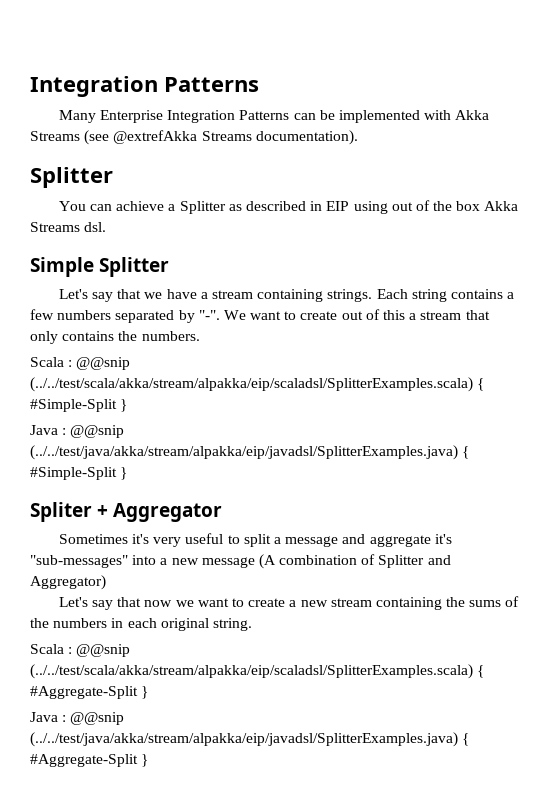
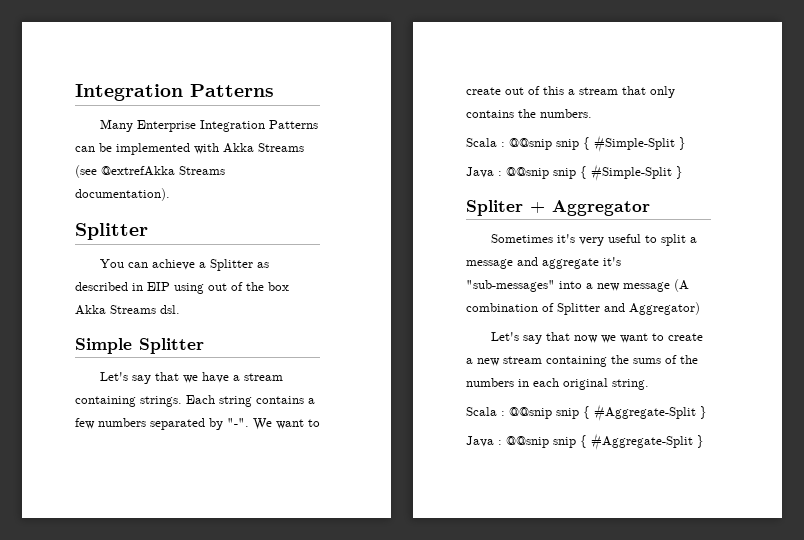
[30,377,473,392] (../../test/scala/akka/stream/alpakka/eip/scaladsl/SplitterExamples.scala) -> [556,139,579,150] snip
[30,445,458,460] (../../test/java/akka/stream/alpakka/eip/javadsl/SplitterExamples.java) -> [553,168,576,179] snip
[30,664,473,679] (../../test/scala/akka/stream/alpakka/eip/scaladsl/SplitterExamples.scala) -> [556,408,579,419] snip
[30,732,458,747] (../../test/java/akka/stream/alpakka/eip/javadsl/SplitterExamples.java) -> [553,437,576,448] snip

